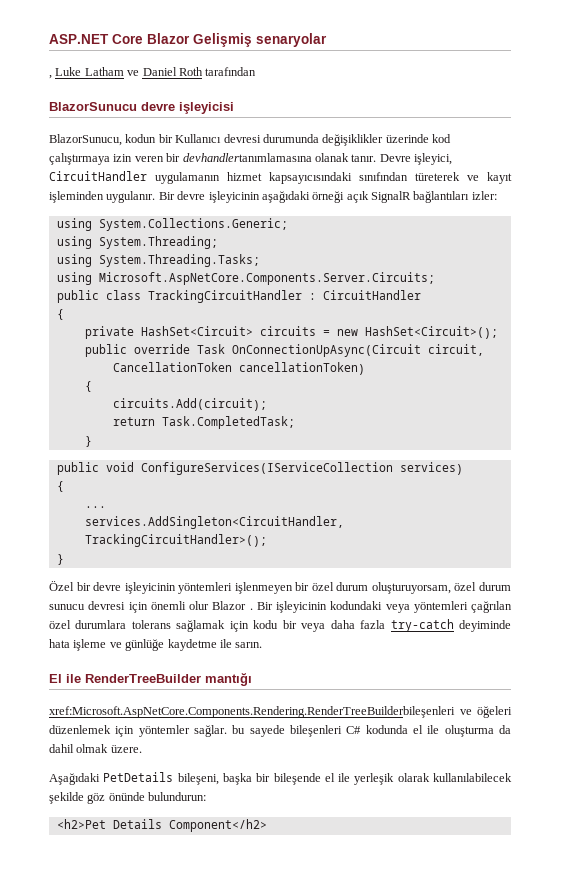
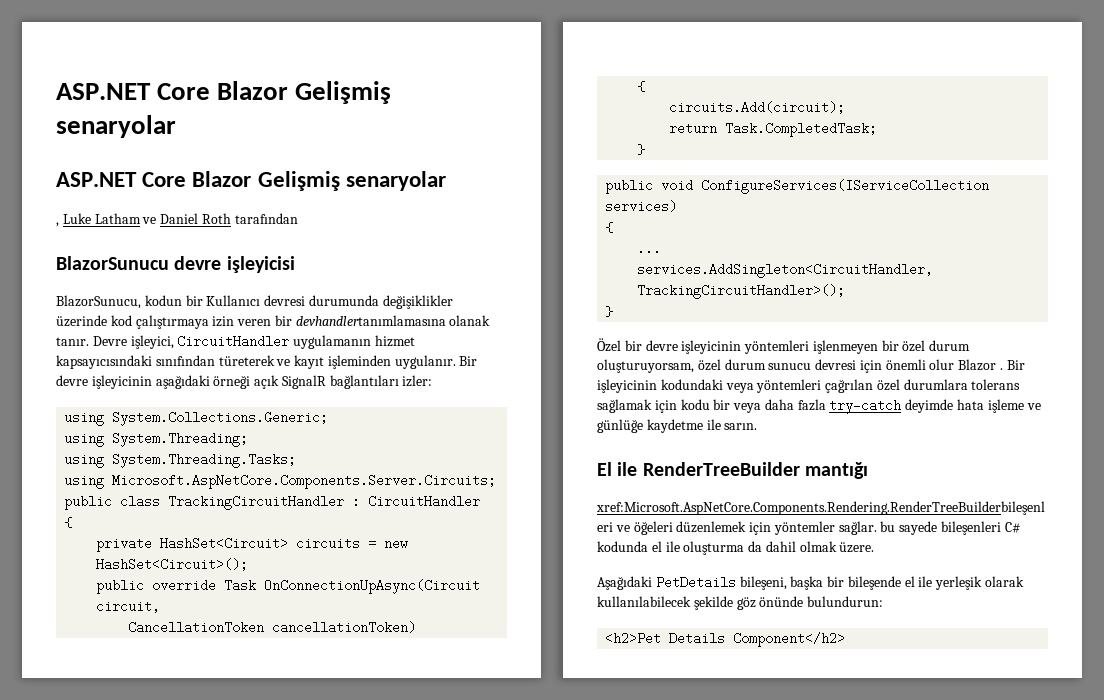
[49,33,327,47] ASP.NET Core Blazor Gelişmiş senaryolar -> [56,81,392,104] [56,115,176,138] [56,171,446,191] ASP.NET Core Blazor Gelişmiş senaryolar // ASP.NET Core Blazor Gelişmiş senaryolar
[459,620,511,632] deyiminde -> [905,399,954,413] deyimde

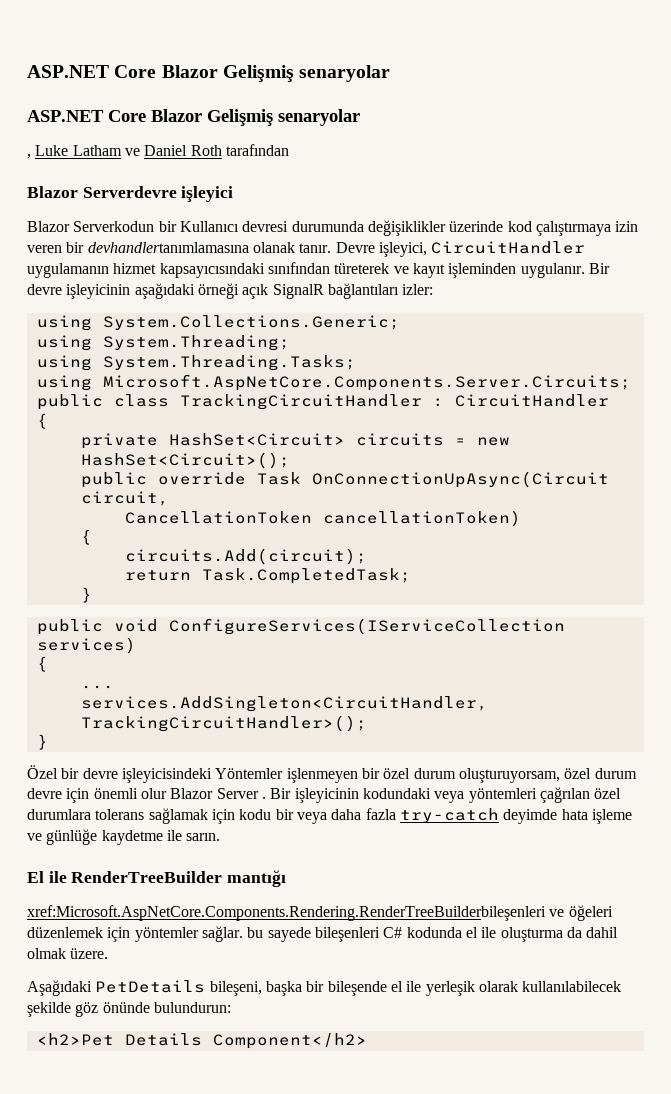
[56,256,295,273] [56,295,182,309] BlazorSunucu devre işleyicisi // BlazorSunucu, kodun -> [27,186,234,202] [27,221,155,232] Blazor Serverdevre işleyici // Blazor Serverkodun
[681,340,810,354] işleyicinin yöntemleri -> [121,768,284,783] işleyicisindeki Yöntemler
[768,359,857,370] sunucu devresi -> [27,788,62,799] devre
(997, 365) none -> [216,788,259,799] Server

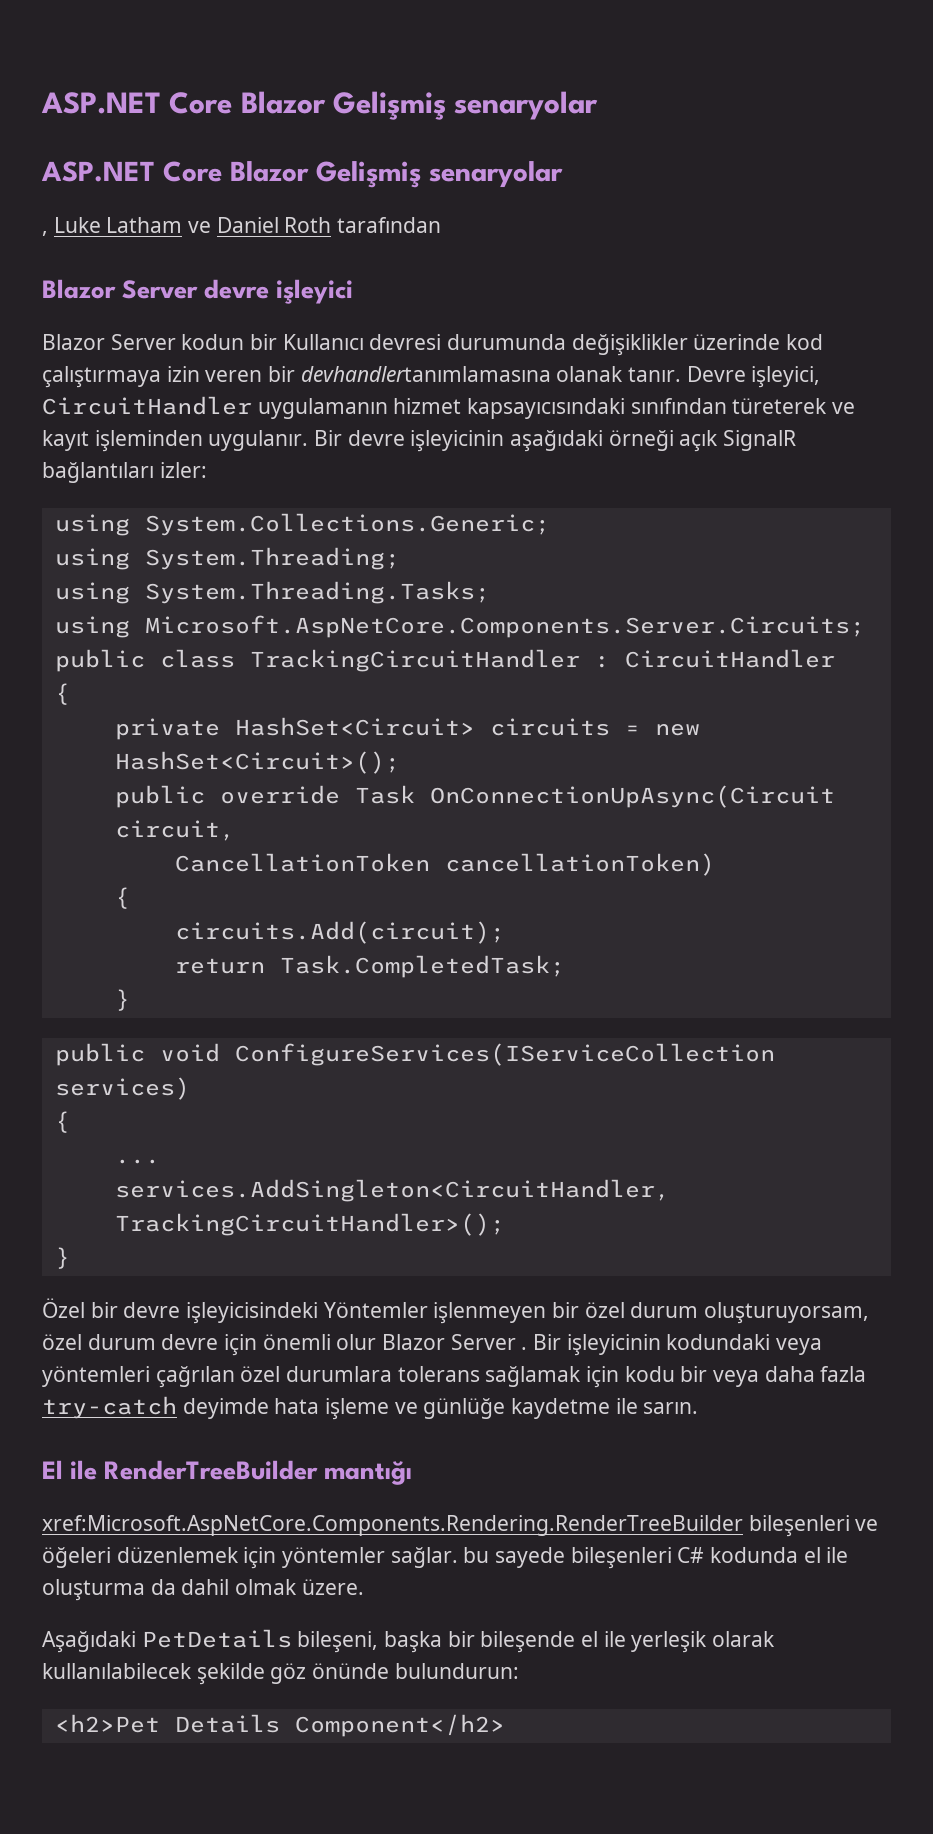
[82,186,177,198] Serverdevre -> [122,279,270,299] Server devre
[73,221,155,232] Serverkodun -> [110,334,245,350] Server kodun
[27,905,546,921] xref:Microsoft.AspNetCore.Components.Rendering.RenderTreeBuilderbileşenleri -> [42,1515,850,1537] xref:Microsoft.AspNetCore.Components.Rendering.RenderTreeBuilder bileşenleri

